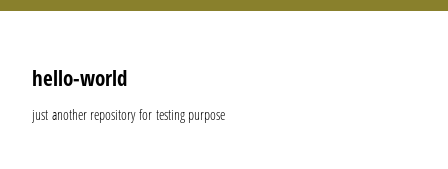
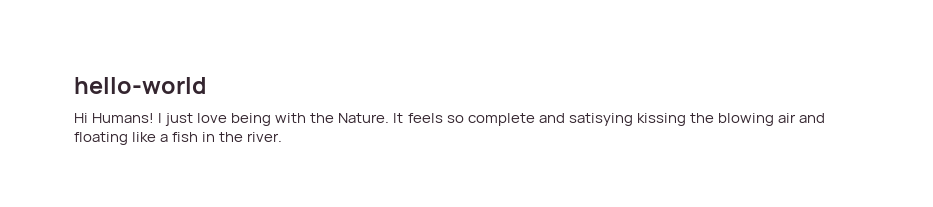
[31,109,226,123] just another repository for testing purpose -> [74,113,825,126] [74,132,283,145] Hi Humans! I just love being with the Nature. It feels so complete and satisying kissing the blowing air and floating like a fish in the river.

